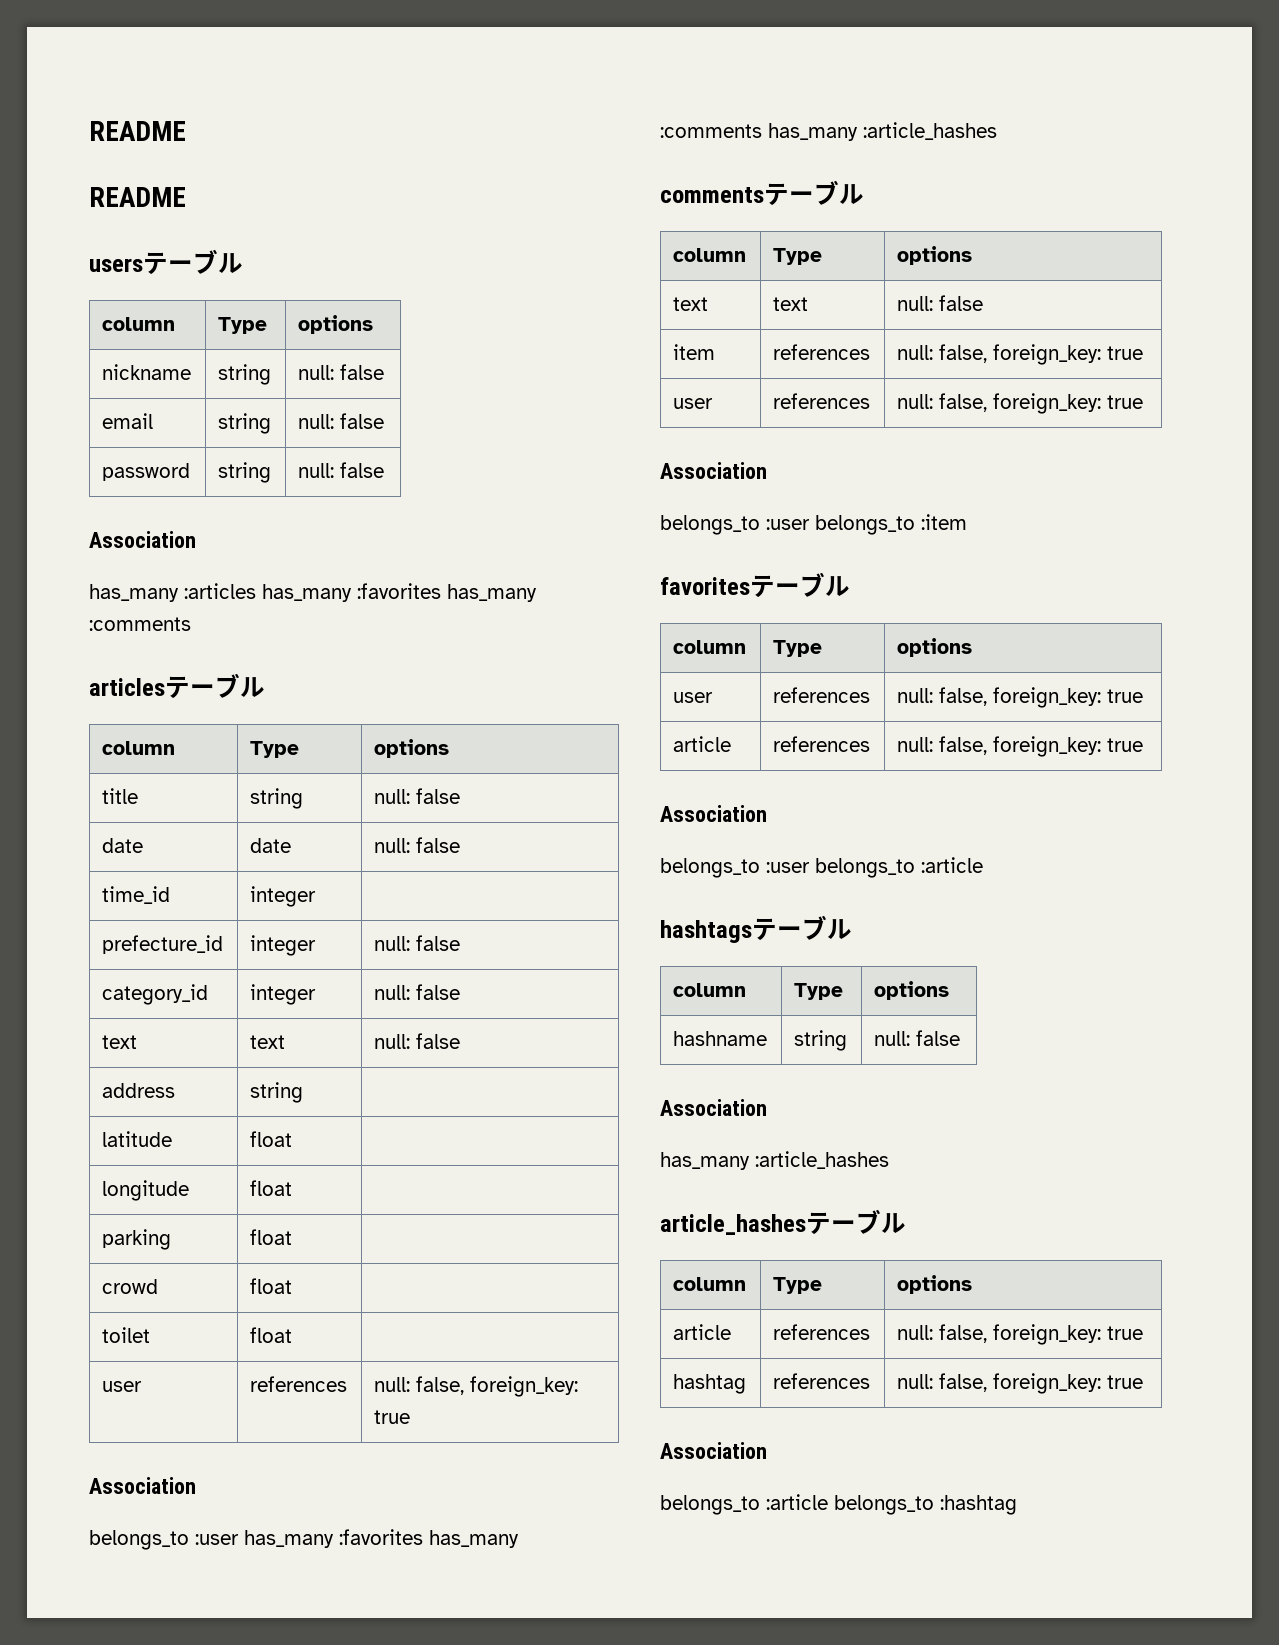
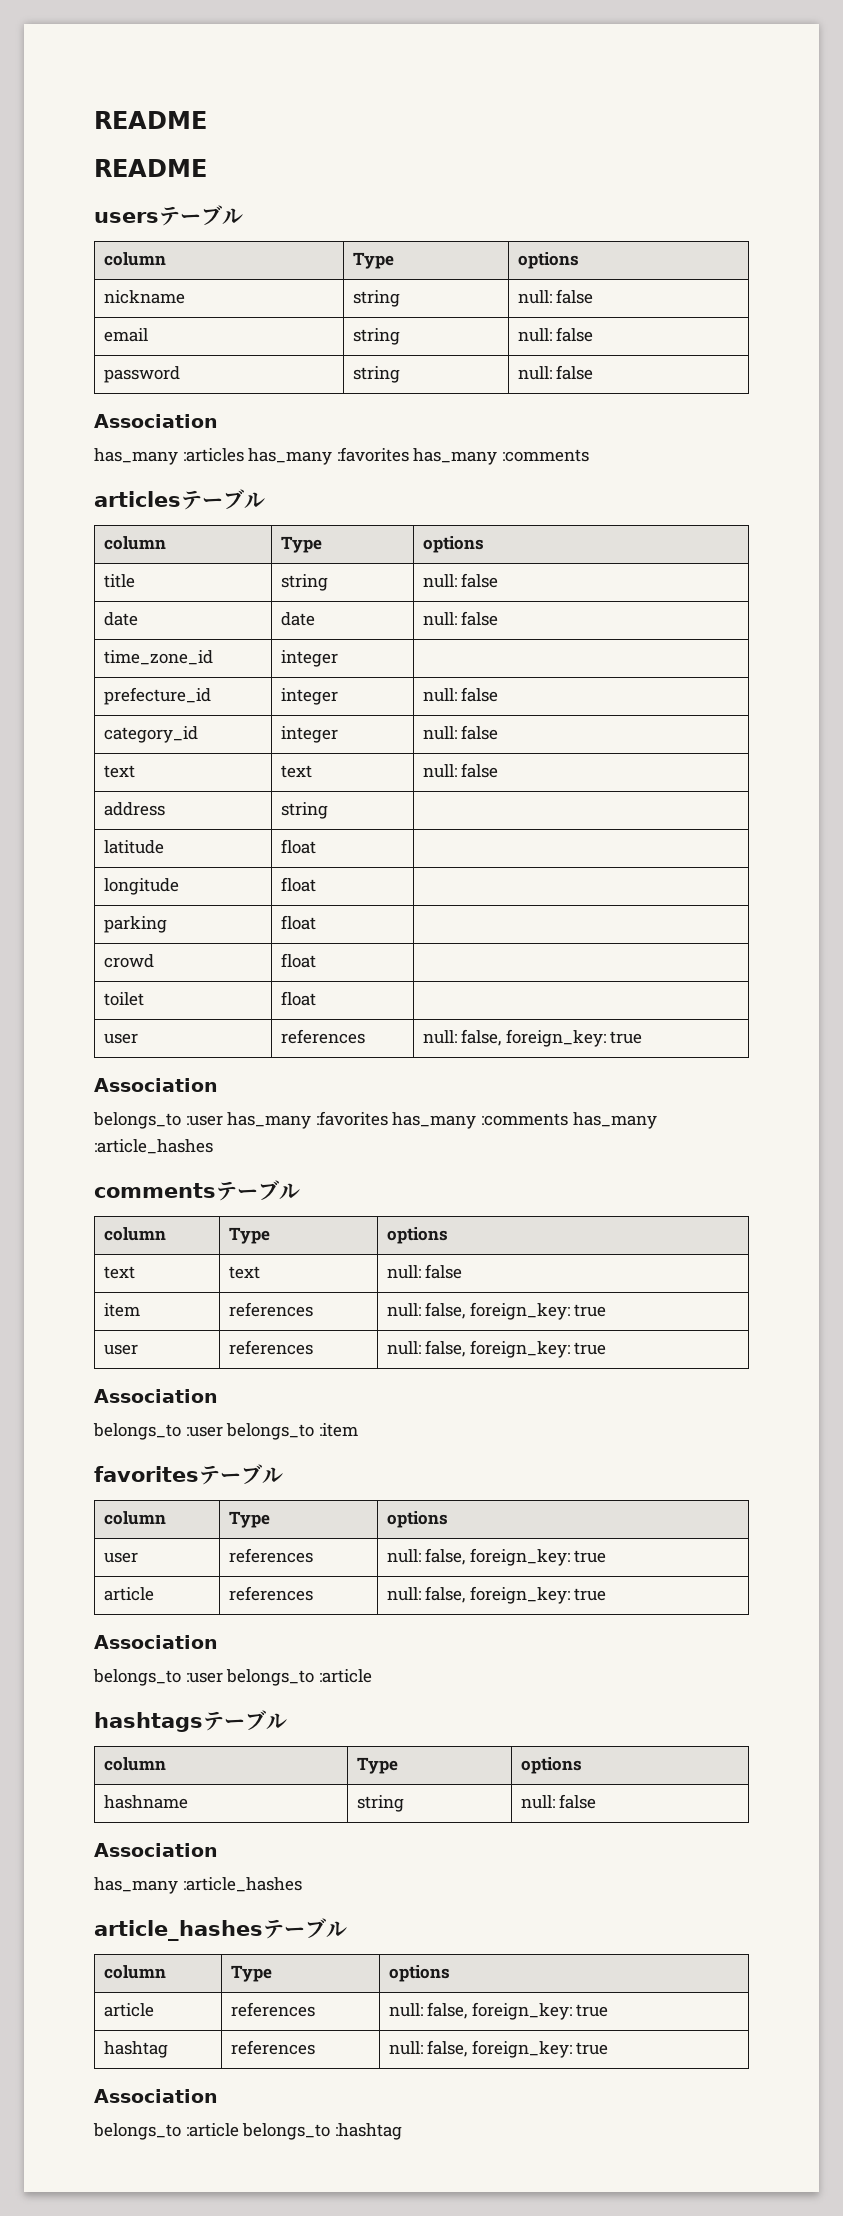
[102,886,171,904] time_id -> [103,650,213,665] time_zone_id

